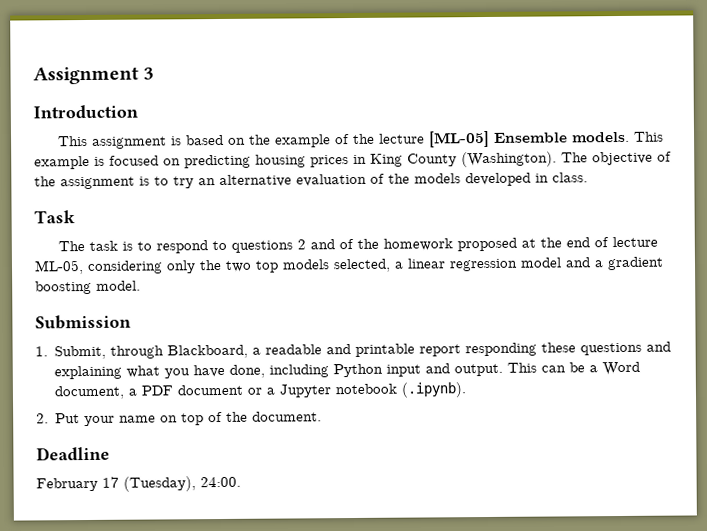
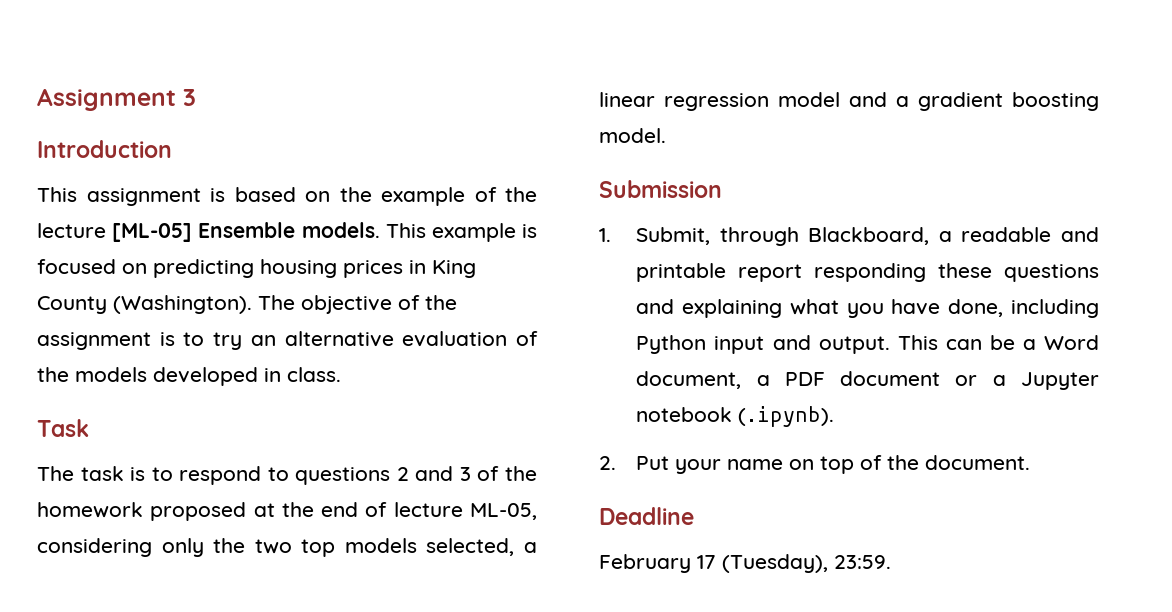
(335, 244) none -> [459,467,471,481] 3
[200,476,241,488] 24:00. -> [834,555,891,569] 23:59.

